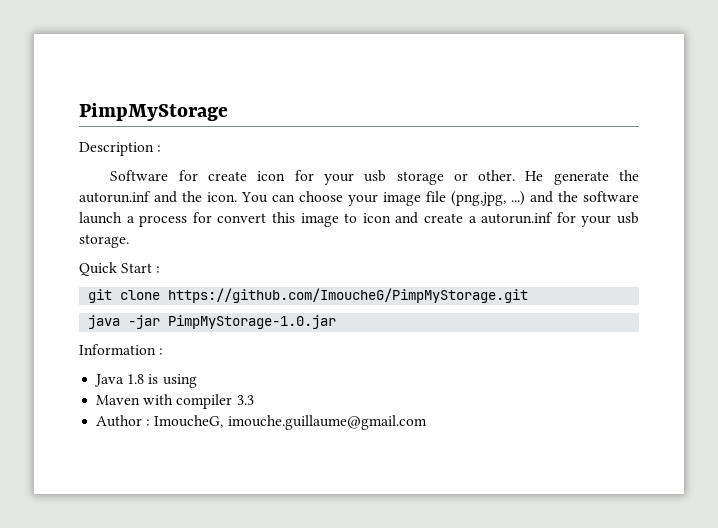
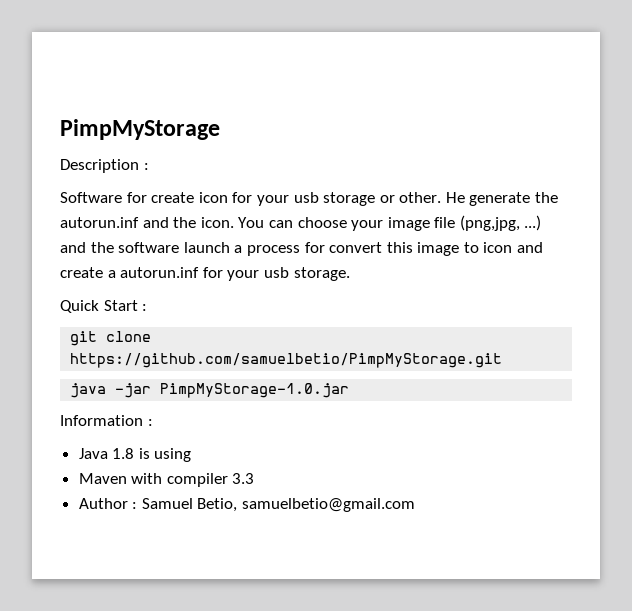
[168,288,529,303] https://github.com/ImoucheG/PimpMyStorage.git -> [70,353,503,368] https://github.com/samuelbetio/PimpMyStorage.git
[154,415,427,430] ImoucheG, imouche.guillaume@gmail.com -> [141,498,416,512] Samuel Betio, samuelbetio@gmail.com

